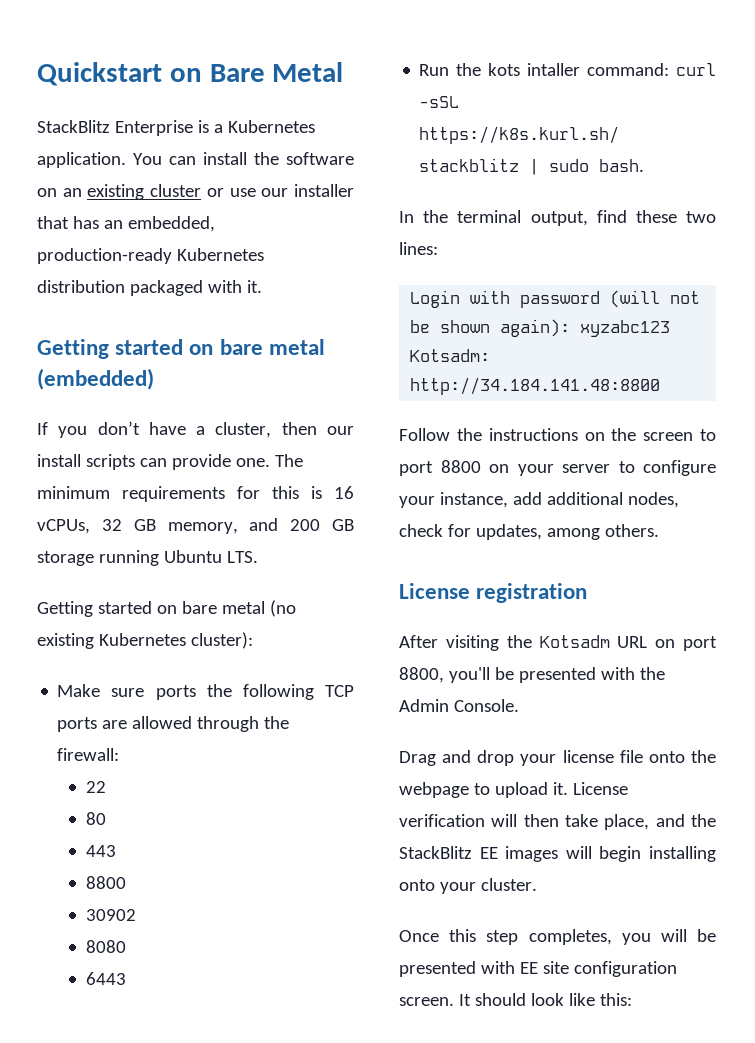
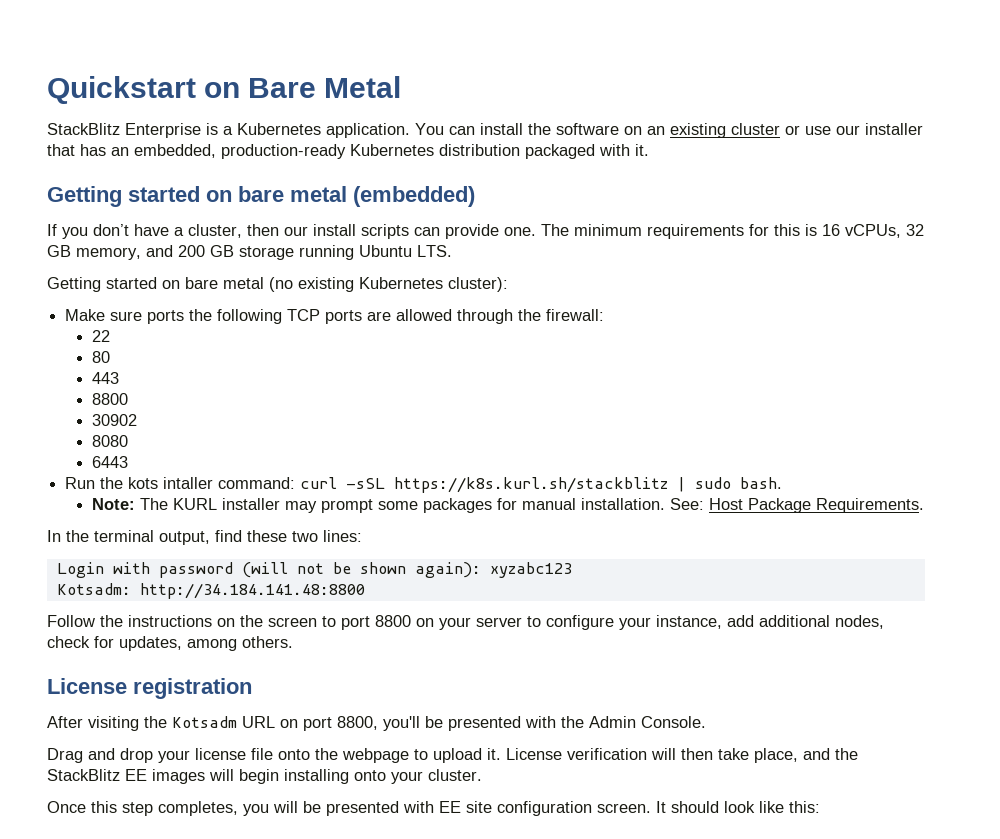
(645, 165) none -> [92,498,925,513] // Note: The KURL installer may prompt some packages for manual installation. See: Host Package Requirements.

